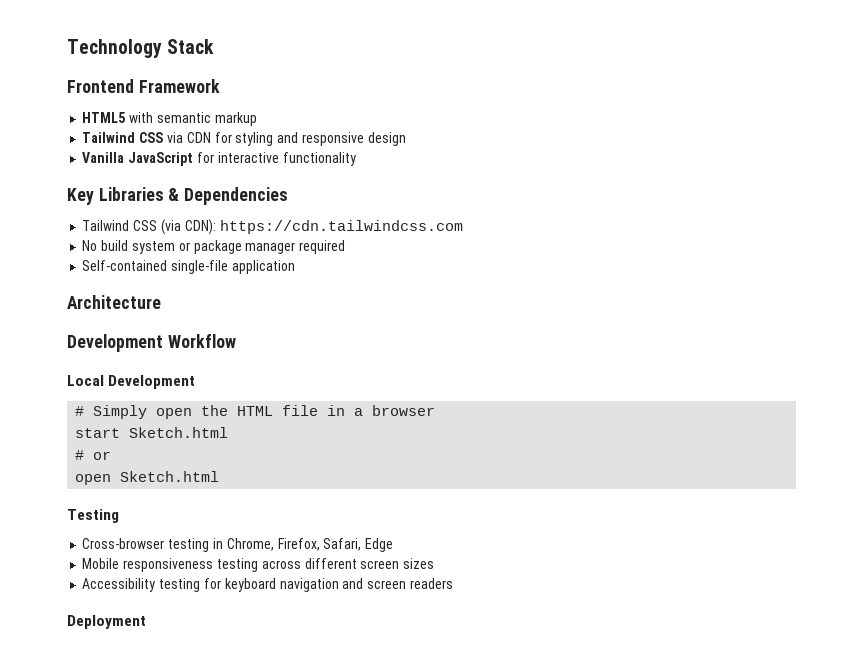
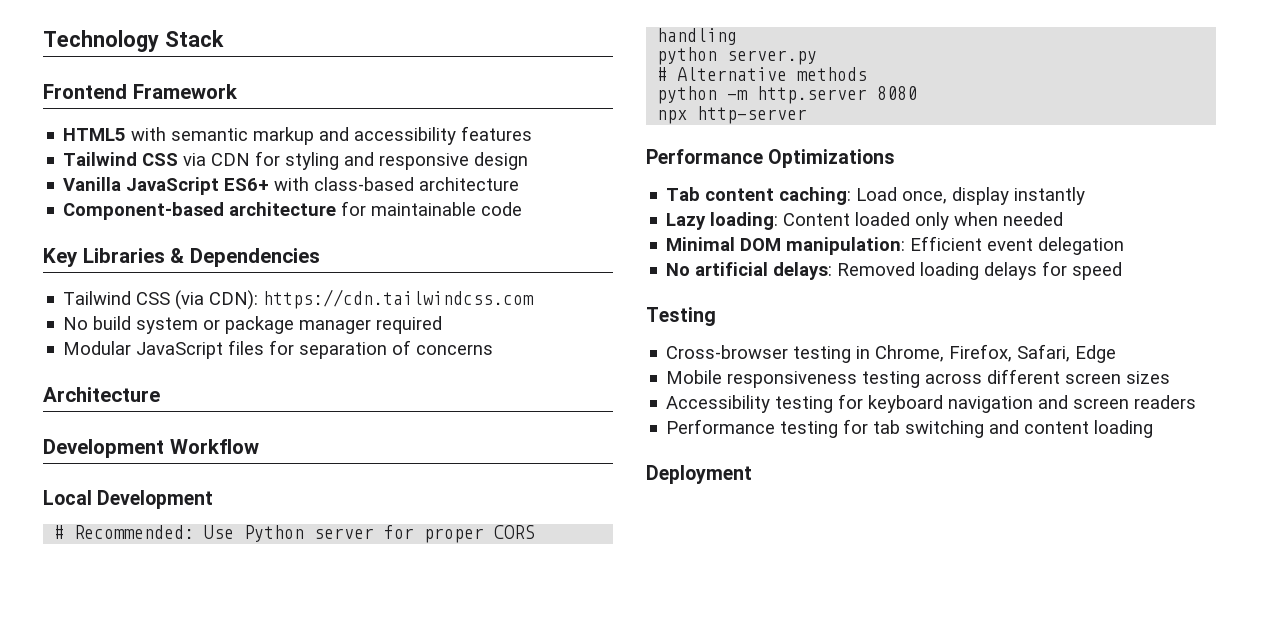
(257, 119) none -> [319,126,533,145] and accessibility features
[196,152,356,166] for interactive functionality -> [224,177,520,191] [63,201,523,220] ES6+ with class-based architecture // Component-based architecture for maintainable code
[82,260,295,274] Self-contained single-file application -> [63,340,494,359] Modular JavaScript files for separation of concerns
[93,405,436,419] [75,427,229,438] [75,450,112,460] [75,471,220,485] Simply open the HTML file in a browser // start Sketch.html // # or // open Sketch.html -> [74,525,536,543] [657,28,738,45] [657,47,818,65] [657,67,868,81] [657,86,918,104] [657,106,808,124] [646,149,896,168] [666,187,1086,205] [666,212,1064,230] [666,236,1125,255] [666,261,1123,280] Recommended: Use Python server for proper CORS handling // python server.py // # Alternative methods // python -m http.server 8080 // npx http-server // Performance Optimizations // Tab content caching: Load once, display instantly // Lazy loading: Content loaded only when needed // Minimal DOM manipulation: Efficient event delegation // No artificial delays: Removed loading delays for speed
(453, 583) none -> [666,419,1154,438] // Performance testing for tab switching and content loading

